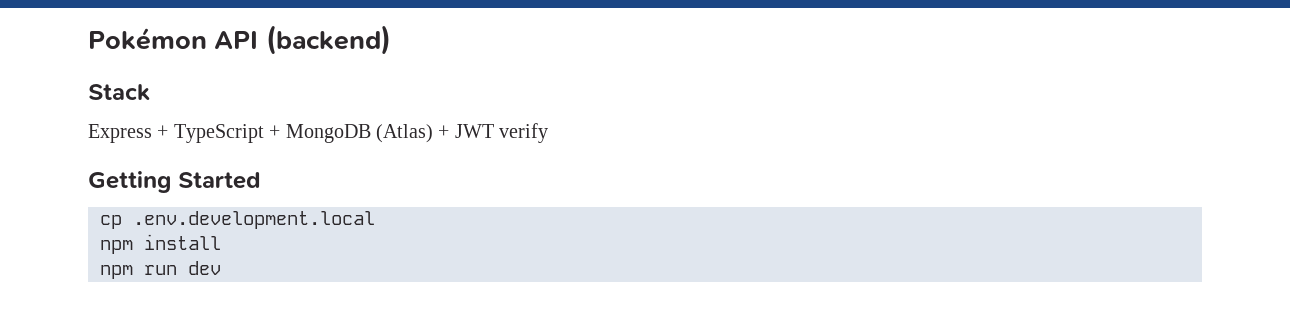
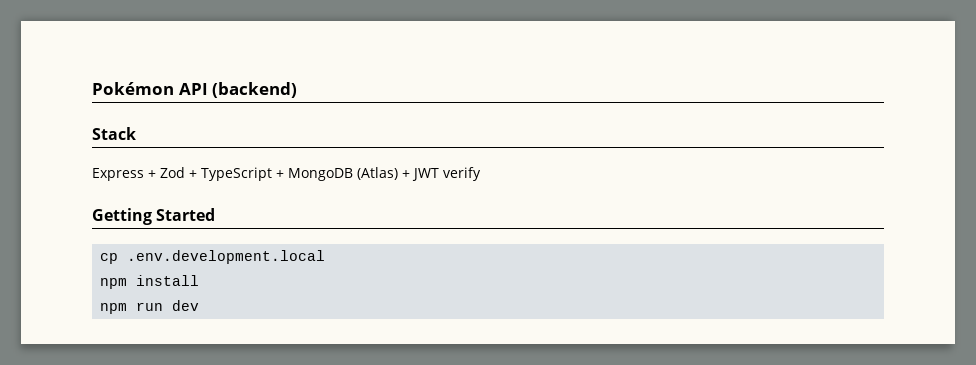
(169, 131) none -> [160,167,197,178] Zod +

